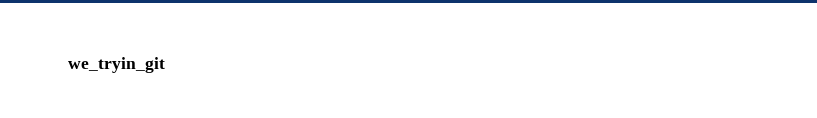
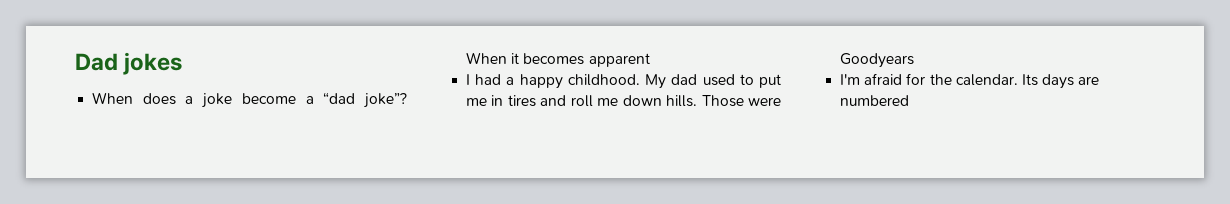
[68,57,165,73] we_tryin_git -> [75,52,183,75] [92,92,407,108] [466,52,650,67] [466,74,781,89] [466,95,781,107] [840,53,915,68] [840,73,1100,89] [840,95,910,106] Dad jokes // When does a joke become a “dad joke”? When it becomes apparent // I had a happy childhood. My dad used to put me in tires and roll me down hills. Those were Goodyears // I'm afraid for the calendar. Its days are numbered

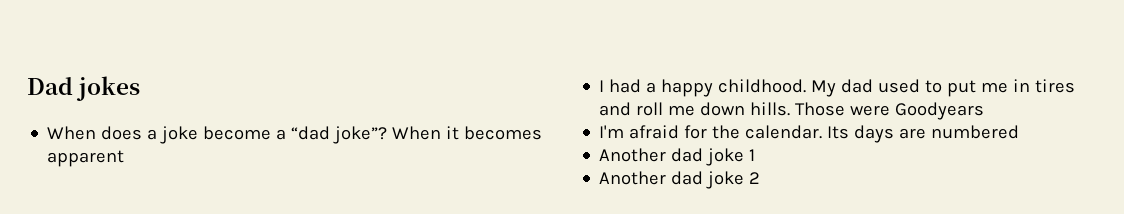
(910, 100) none -> [599,148,756,166] [599,171,761,189] // Another dad joke 1 // Another dad joke 2

